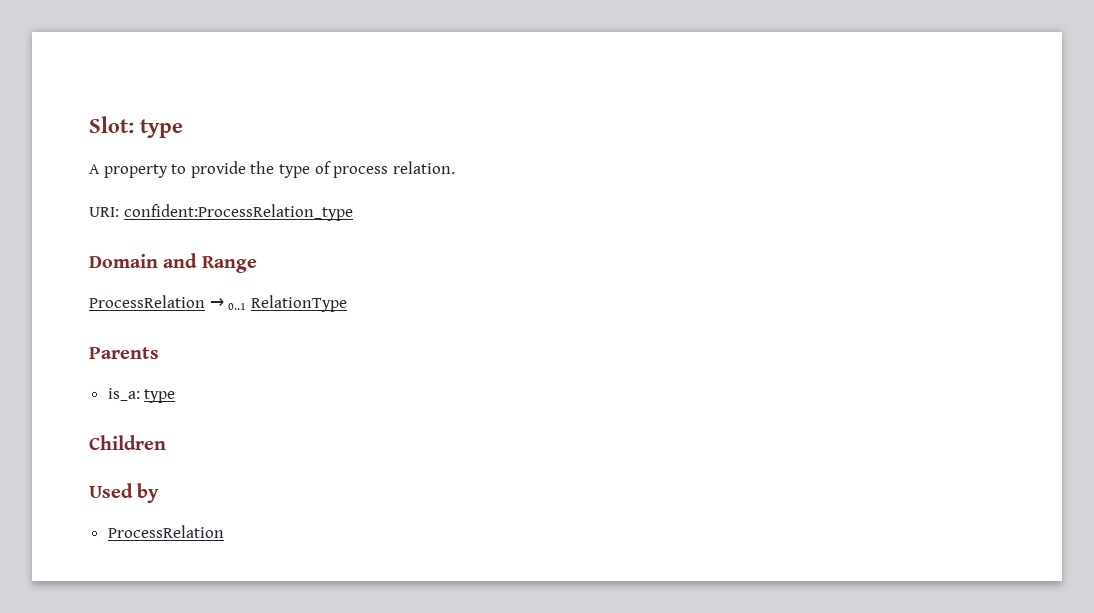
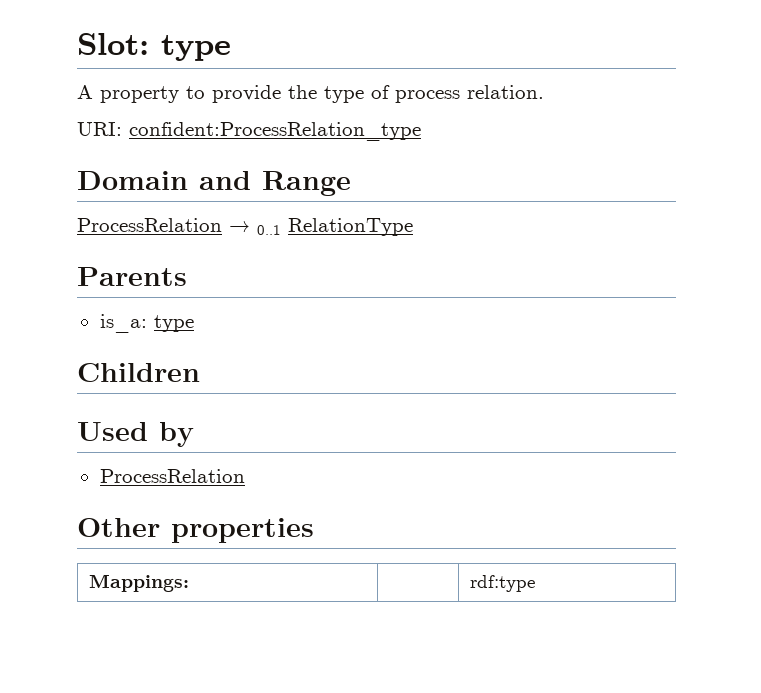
(224, 531) none -> [77,518,314,543] [88,574,189,592] [469,575,535,592] // Other properties // Mappings: | | rdf:type

